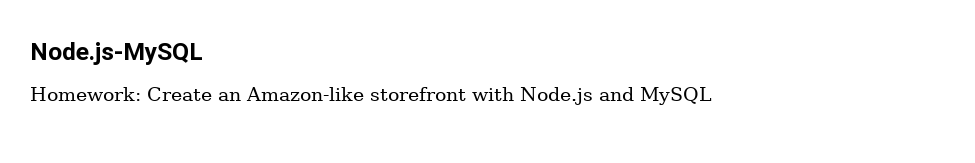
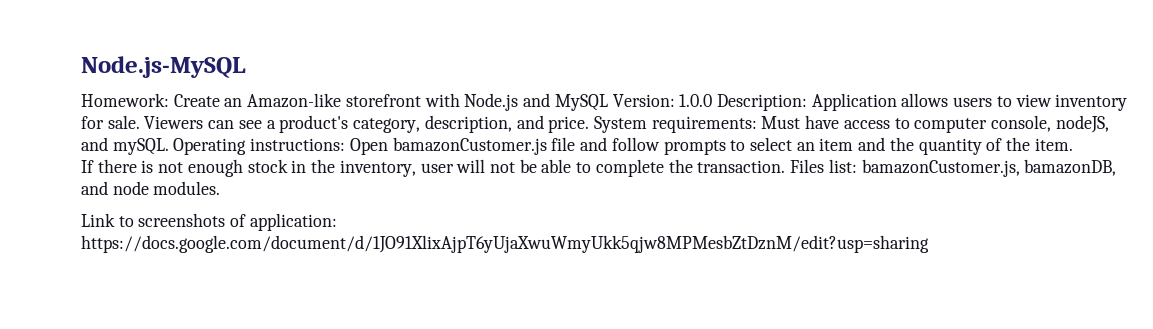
(712, 96) none -> [612,93,1128,111] [81,115,1109,133] [81,137,1073,155] [81,159,1117,177] [81,181,221,195] [81,213,337,231] [81,235,929,253] Version: 1.0.0 Description: Application allows users to view inventory for sale. Viewers can see a product's category, description, and price. System requirements: Must have access to computer console, nodeJS, and mySQL. Operating instructions: Open bamazonCustomer.js file and follow prompts to select an item and the quantity of the item. // If there is not enough stock in the inventory, user will not be able to complete the transaction. Files list: bamazonCustomer.js, bamazonDB, and node modules. // Link to screenshots of application: https://docs.google.com/document/d/1JO91XlixAjpT6yUjaXwuWmyUkk5qjw8MPMesbZtDznM/edit?usp=sharing

